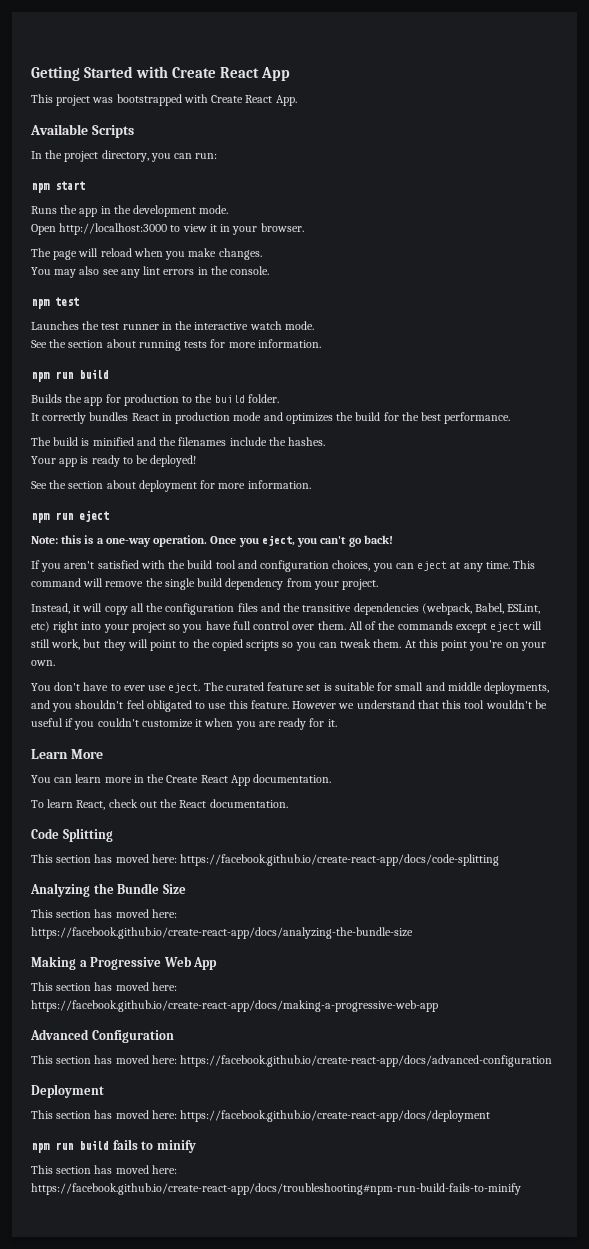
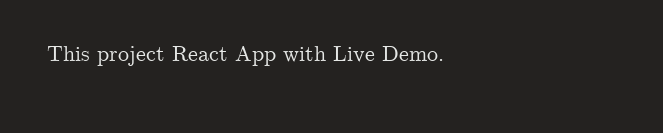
[31,66,291,81] [31,94,297,106] [30,124,134,138] [31,150,218,162] [31,181,85,193] [31,205,229,217] [31,223,304,235] [31,248,262,260] [31,266,270,278] [31,297,79,309] [31,321,314,330] [31,339,321,351] [31,369,109,382] [31,394,279,406] [31,412,511,424] [31,437,326,446] [31,455,197,467] [31,480,311,492] [31,510,109,523] [31,535,393,547] [31,560,536,572] [31,578,379,590] [31,603,541,615] [31,621,543,633] [31,639,546,651] [31,660,55,666] [31,682,550,694] [31,700,547,712] [31,718,337,730] [31,749,103,759] [31,774,332,786] [31,799,288,810] [31,828,113,842] [31,854,500,866] [30,883,186,897] [31,909,177,918] [31,927,413,939] [31,956,218,970] [31,982,177,991] [31,1000,438,1012] [30,1029,174,1043] [31,1055,553,1067] [31,1084,104,1098] [31,1110,491,1122] [31,1139,196,1153] [31,1165,177,1174] [31,1183,521,1195] Getting Started with Create React App // This project was bootstrapped with Create React App. // Available Scripts // In the project directory, you can run: // npm start // Runs the app in the development mode. // Open http://localhost:3000 to view it in your browser. // The page will reload when you make changes. // You may also see any lint errors in the console. // npm test // Launches the test runner in the interactive watch mode. // See the section about running tests for more information. // npm run build // Builds the app for production to the build folder. // It correctly bundles React in production mode and optimizes the build for the best performance. // The build is minified and the filenames include the hashes. // Your app is ready to be deployed! // See the section about deployment for more information. // npm run eject // Note: this is a one-way operation. Once you eject, you can't go back! // If you aren't satisfied with the build tool and configuration choices, you can eject at any time. This command will remove the single build dependency from your project. // Instead, it will copy all the configuration files and the transitive dependencies (webpack, Babel, ESLint, etc) right into your project so you have full control over them. All of the commands except eject will still work, but they will point to the copied scripts so you can tweak them. At this point you're on your own. // You don't have to ever use eject. The curated feature set is suitable for small and middle deployments, and you shouldn't feel obligated to use this feature. However we understand that this tool wouldn't be useful if you couldn't customize it when you are ready for it. // Learn More // You can learn more in the Create React App documentation. // To learn React, check out the React documentation. // Code Splitting // This section has moved here: https://facebook.github.io/create-react-app/docs/code-splitting // Analyzing the Bundle Size // This section has moved here: https://facebook.github.io/create-react-app/docs/analyzing-the-bundle-size // Making a Progressive Web App // This section has moved here: https://facebook.github.io/create-react-app/docs/making-a-progressive-web-app // Advanced Configuration // This section has moved here: https://facebook.github.io/create-react-app/docs/advanced-configuration // Deployment // This section has moved here: https://facebook.github.io/create-react-app/docs/deployment // npm run build fails to minify // This section has moved here: https://facebook.github.io/create-react-app/docs/troubleshooting#npm-run-build-fails-to-minify -> [47,46,444,66] This project React App with Live Demo.

